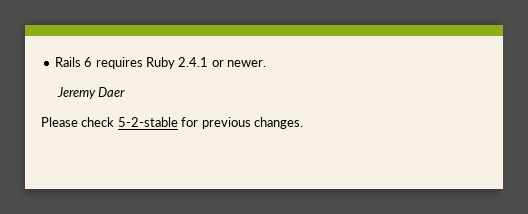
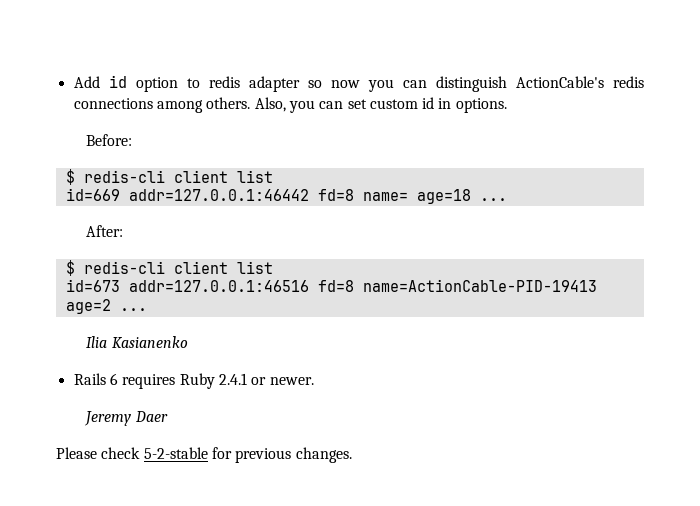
(54, 62) none -> [73,75,644,92] [73,97,507,113] [86,134,133,146] [65,169,273,185] [65,188,507,204] [86,225,124,237] [65,260,273,276] [65,279,597,292] [65,299,147,314] [86,336,188,348] Add id option to redis adapter so now you can distinguish ActionCable's redis connections among others. Also, you can set custom id in options. // Before: // $ redis-cli client list // id=669 addr=127.0.0.1:46442 fd=8 name= age=18 ... // After: // $ redis-cli client list // id=673 addr=127.0.0.1:46516 fd=8 name=ActionCable-PID-19413 age=2 ... // Ilia Kasianenko //

